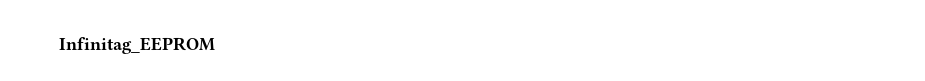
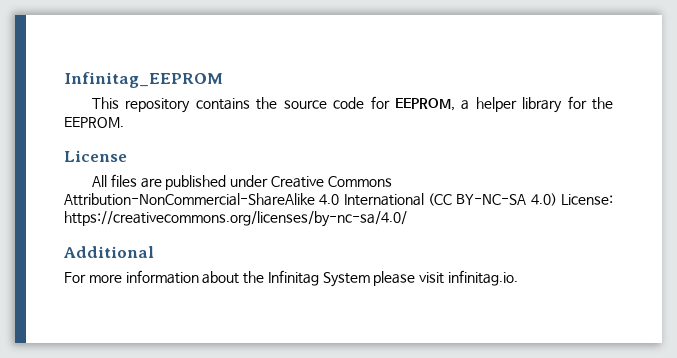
(215, 45) none -> [92,96,613,113] [64,117,124,128] [64,150,127,162] [92,174,392,190] [64,193,613,206] [64,211,407,227] [63,246,154,258] [64,270,519,287] // This repository contains the source code for EEPROM, a helper library for the EEPROM. // License // All files are published under Creative Commons Attribution-NonCommercial-ShareAlike 4.0 International (CC BY-NC-SA 4.0) License: https://creativecommons.org/licenses/by-nc-sa/4.0/ // Additional // For more information about the Infinitag System please visit infinitag.io.

